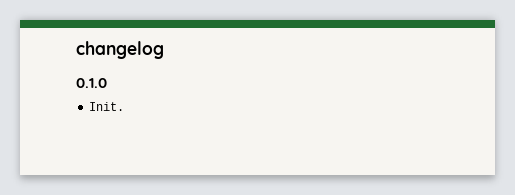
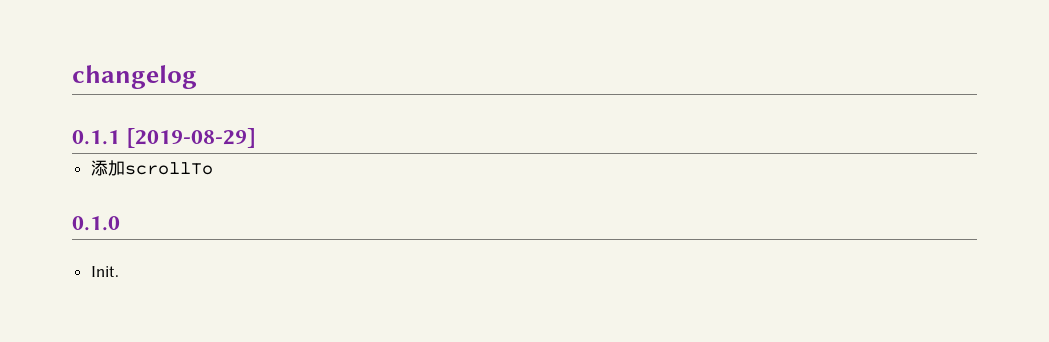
(164, 50) none -> [72,128,257,148] [90,160,213,176] // 0.1.1 [2019-08-29] // 添加scrollTo

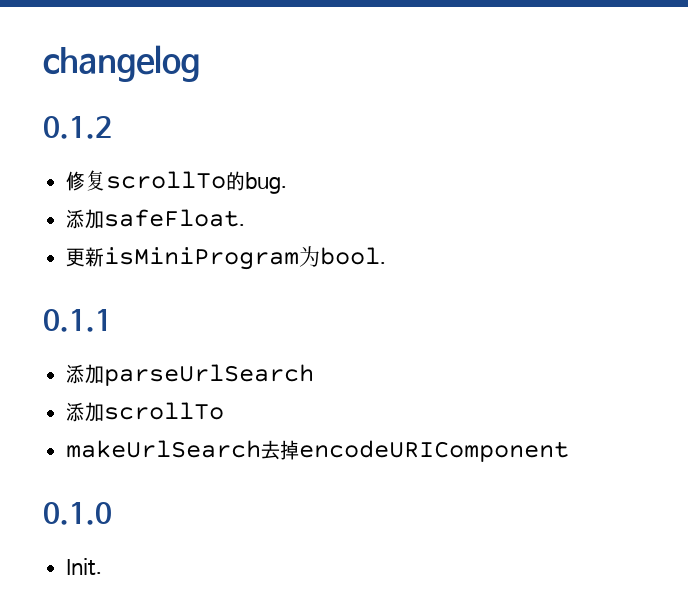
(197, 77) none -> [43,116,112,139] [66,170,288,194] [66,209,246,229] [66,246,387,270] // 0.1.2 // 修复scrollTo的bug. // 添加safeFloat. // 更新isMiniProgram为bool.
[126,128,257,148] [2019-08-29] -> [66,364,315,386] // 添加parseUrlSearch
(213, 168) none -> [66,440,570,462] // makeUrlSearch去掉encodeURIComponent

